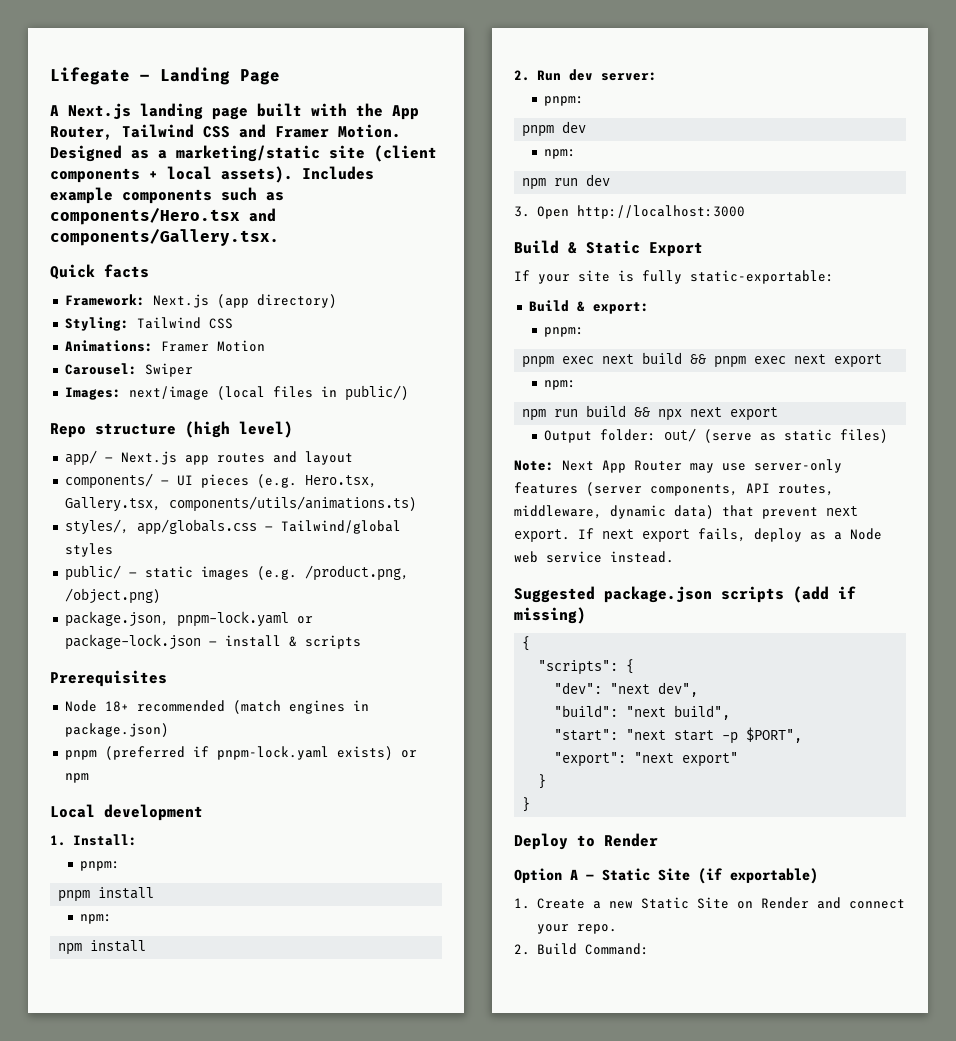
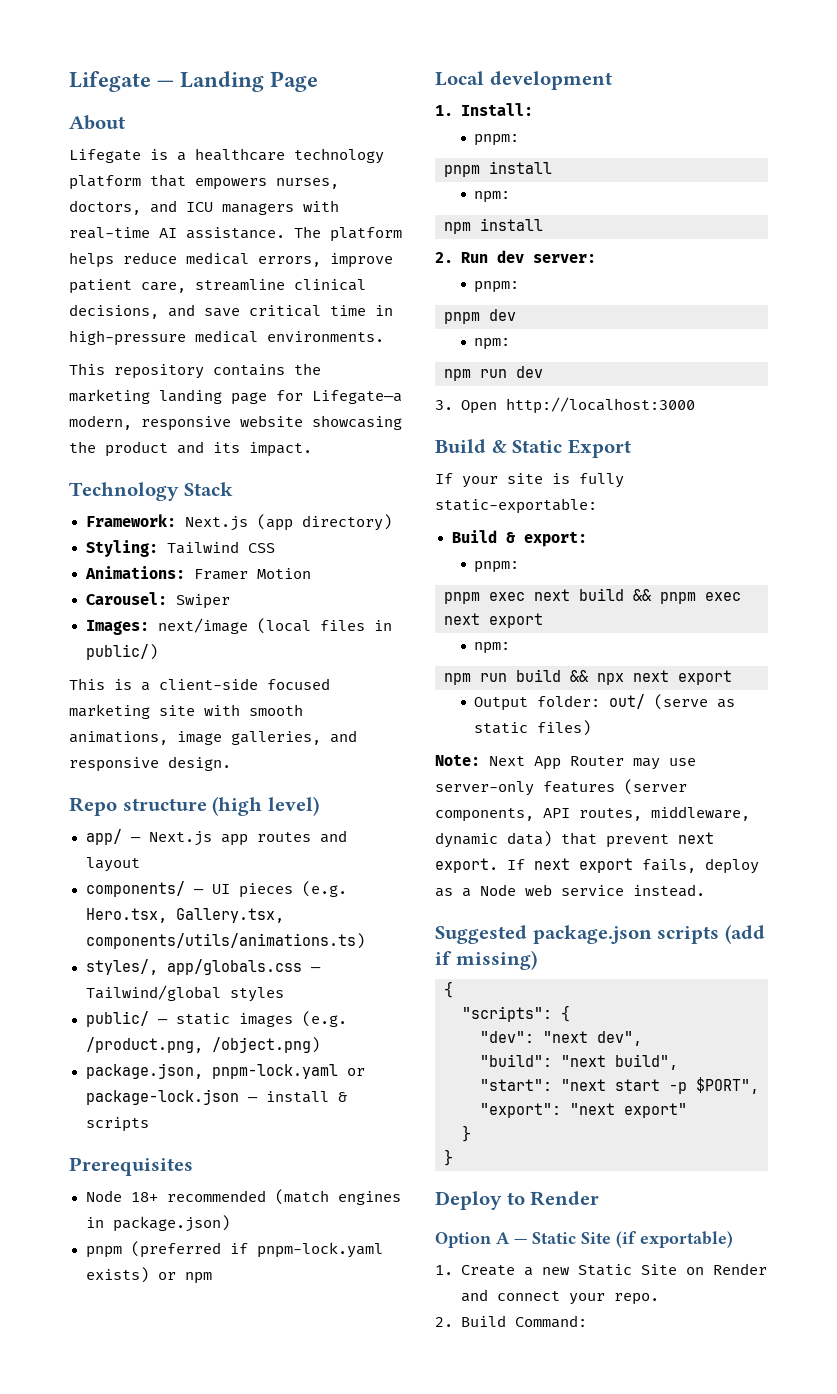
[50,103,419,120] [50,124,401,140] [50,145,437,162] [50,166,374,183] [50,187,284,204] [50,208,276,225] [50,229,279,246] [50,264,149,279] A Next.js landing page built with the App Router, Tailwind CSS and Framer Motion. Designed as a marketing/static site (client components + local assets). Includes example components such as components/Hero.tsx and components/Gallery.tsx. // Quick facts -> [69,115,125,130] [69,148,384,164] [69,174,339,190] [69,200,339,215] [69,226,402,242] [69,252,393,268] [69,279,366,294] [69,304,393,319] [69,330,384,346] [69,363,321,379] [69,389,402,405] [69,415,402,431] [69,441,312,457] [69,482,233,501] About // Lifegate is a healthcare technology platform that empowers nurses, doctors, and ICU managers with real-time AI assistance. The platform helps reduce medical errors, improve patient care, streamline clinical decisions, and save critical time in high-pressure medical environments. // This repository contains the marketing landing page for Lifegate—a modern, responsive website showcasing the product and its impact. // Technology Stack
(409, 393) none -> [69,678,330,691] [69,704,303,719] [69,730,357,745] [69,756,231,772] // This is a client-side focused marketing site with smooth animations, image galleries, and responsive design.

